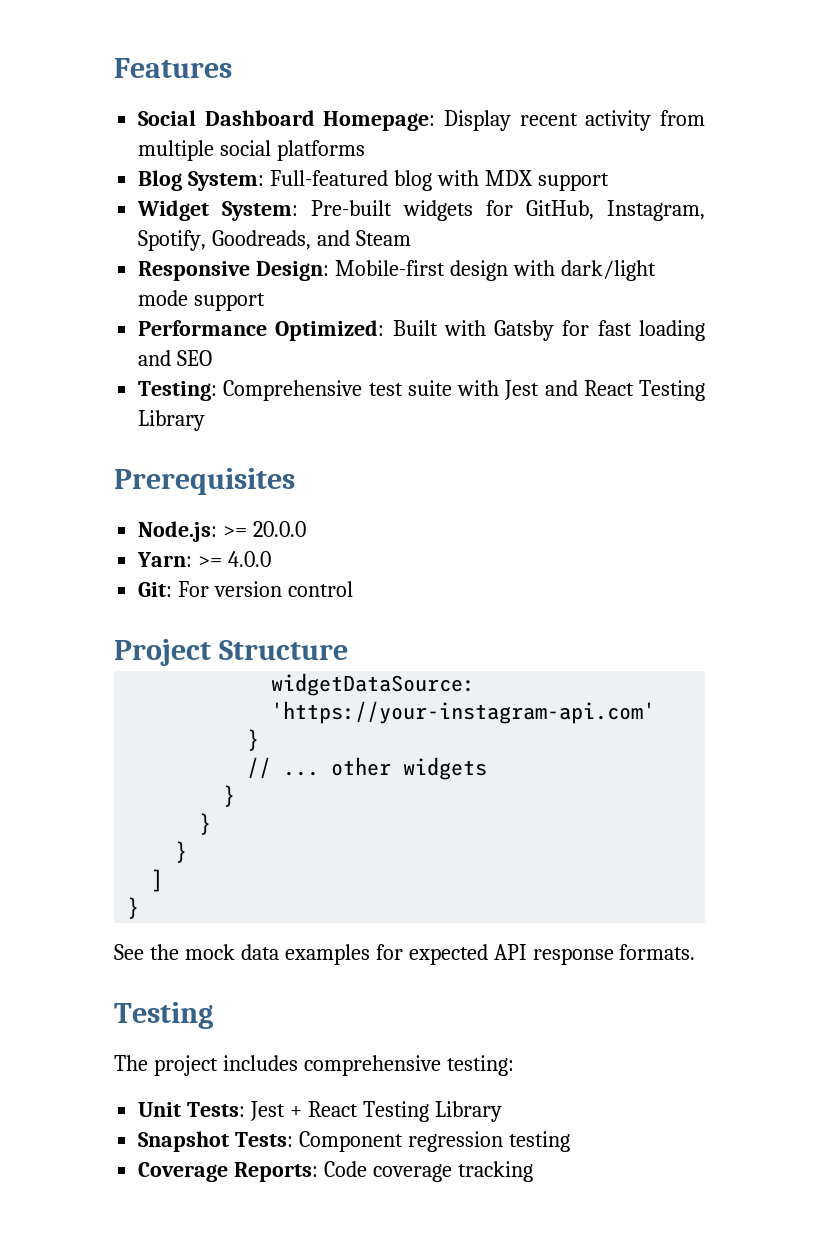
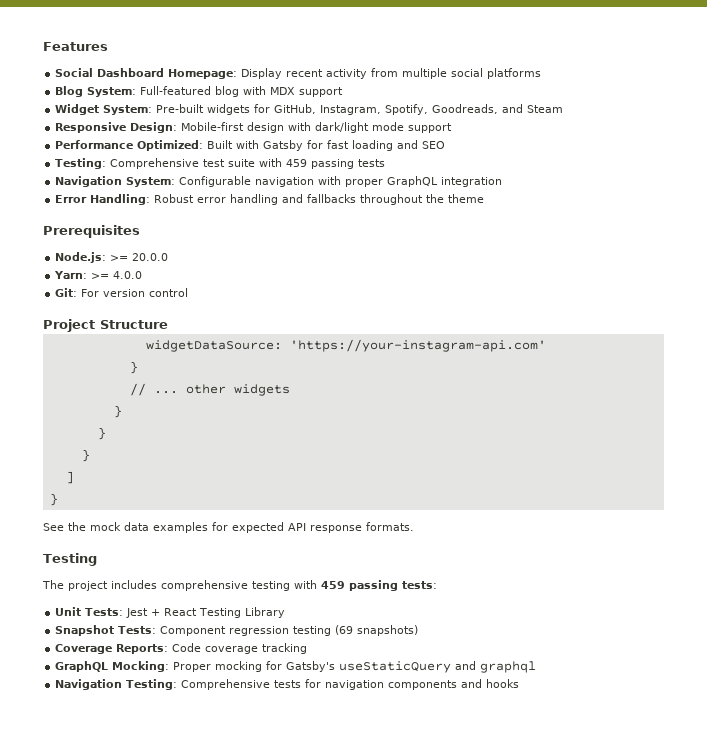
[504,380,706,401] [138,410,206,431] Jest and React Testing Library -> [286,159,386,169] [55,176,503,187] [55,194,485,205] 459 passing tests // Navigation System: Configurable navigation with proper GraphQL integration // Error Handling: Robust error handling and fallbacks throughout the theme
[446,1055,514,1076] testing: -> [252,580,437,591] testing with 459 passing tests:
(570, 1141) none -> [335,625,419,636] (69 snapshots)
(533, 1171) none -> [55,661,537,673] [55,679,520,690] // GraphQL Mocking: Proper mocking for Gatsby's useStaticQuery and graphql // Navigation Testing: Comprehensive tests for navigation components and hooks

